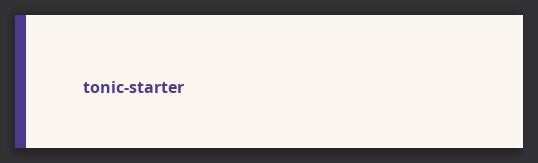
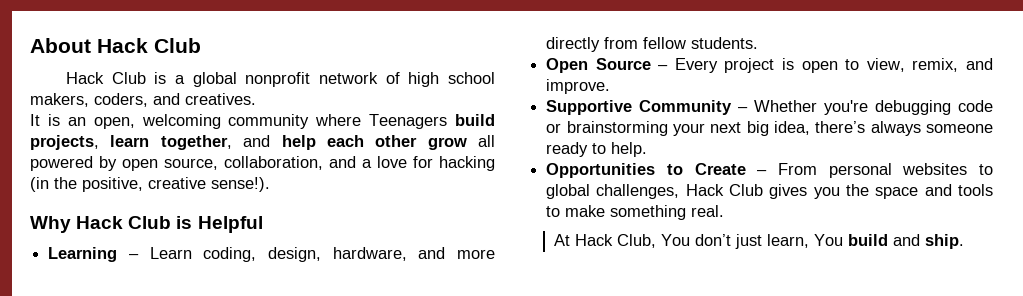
[83,81,184,93] tonic-starter -> [30,38,201,53] [66,72,496,87] [30,93,256,107] [30,114,495,129] [30,135,495,150] [30,156,495,171] [30,177,270,192] [30,216,263,233] [48,247,495,262] [546,37,759,52] [546,58,993,73] [546,79,611,94] [546,100,993,115] [546,121,993,136] [546,142,648,157] [546,163,993,178] [546,184,993,199] [546,205,725,220] [554,234,965,249] About Hack Club // Hack Club is a global nonprofit network of high school makers, coders, and creatives. // It is an open, welcoming community where Teenagers build projects, learn together, and help each other grow all powered by open source, collaboration, and a love for hacking (in the positive, creative sense!). // Why Hack Club is Helpful // Learning – Learn coding, design, hardware, and more directly from fellow students. // Open Source – Every project is open to view, remix, and improve. // Supportive Community – Whether you're debugging code or brainstorming your next big idea, there’s always someone ready to help. // Opportunities to Create – From personal websites to global challenges, Hack Club gives you the space and tools to make something real. // At Hack Club, You don’t just learn, You build and ship.

